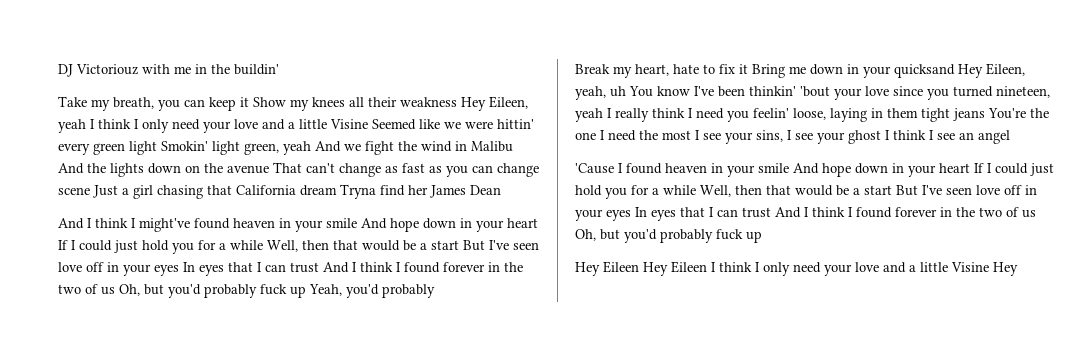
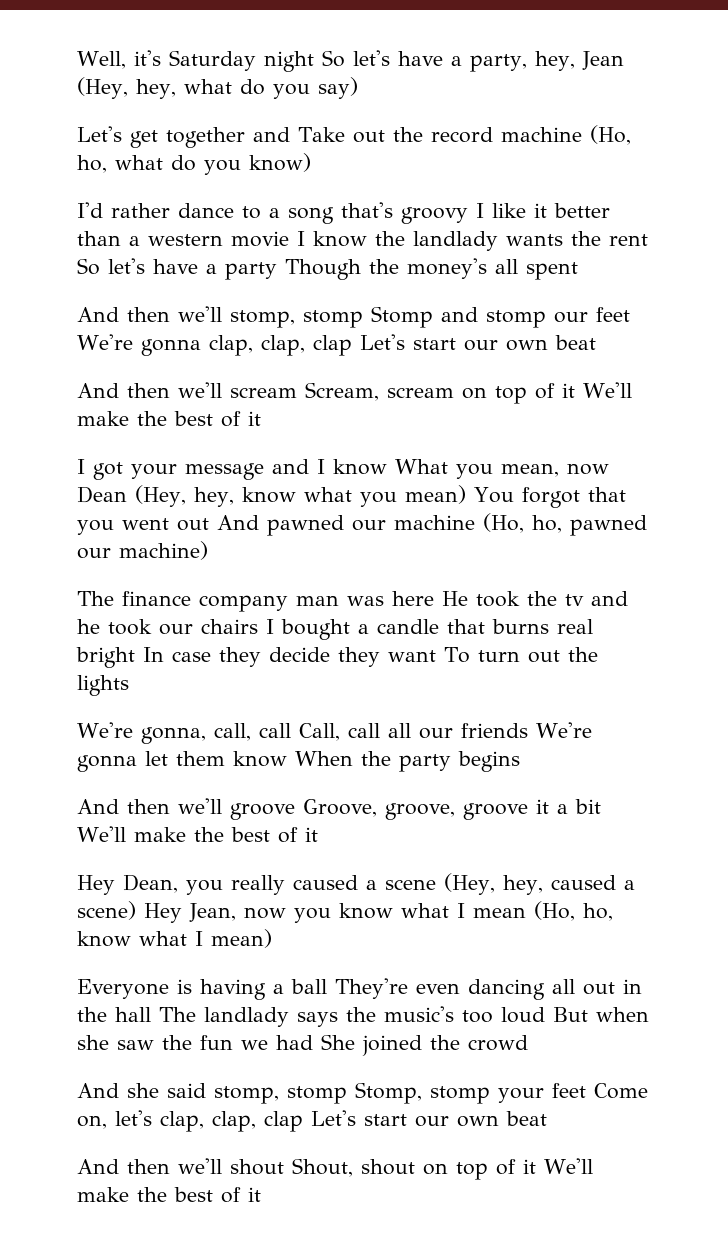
[58,64,279,77] [58,96,528,111] [58,119,534,133] [58,141,513,155] [58,162,539,177] [58,184,501,199] [58,218,538,232] [58,240,539,254] [58,262,523,276] [58,284,435,298] [575,63,1025,78] [575,86,1050,100] [575,108,1049,122] [575,130,1010,144] [575,163,1054,177] [575,185,1037,199] [575,207,1036,221] [575,229,762,243] [575,261,1018,276] DJ Victoriouz with me in the buildin' // Take my breath, you can keep it Show my knees all their weakness Hey Eileen, yeah I think I only need your love and a little Visine Seemed like we were hittin' every green light Smokin' light green, yeah And we fight the wind in Malibu And the lights down on the avenue That can't change as fast as you can change scene Just a girl chasing that California dream Tryna find her James Dean // And I think I might've found heaven in your smile And hope down in your heart If I could just hold you for a while Well, then that would be a start But I've seen love off in your eyes In eyes that I can trust And I think I found forever in the two of us Oh, but you'd probably fuck up Yeah, you'd probably // Break my heart, hate to fix it Bring me down in your quicksand Hey Eileen, yeah, uh You know I've been thinkin' 'bout your love since you turned nineteen, yeah I really think I need you feelin' loose, laying in them tight jeans You're the one I need the most I see your sins, I see your ghost I think I see an angel // 'Cause I found heaven in your smile And hope down in your heart If I could just hold you for a while Well, then that would be a start But I've seen love off in your eyes In eyes that I can trust And I think I found forever in the two of us Oh, but you'd probably fuck up // Hey Eileen Hey Eileen I think I only need your love and a little Visine Hey -> [77,50,624,72] [77,77,358,99] [77,125,631,148] [77,153,311,175] [77,202,610,224] [77,231,648,251] [77,258,578,280] [77,306,630,328] [77,334,596,356] [77,382,632,404] [77,411,261,427] [77,459,609,480] [77,485,626,508] [77,513,647,536] [77,541,208,560] [77,591,628,612] [77,619,593,640] [76,647,598,668] [77,675,129,696] [77,722,592,744] [77,751,520,772] [77,798,601,820] [77,826,318,843] [77,873,635,895] [77,901,613,923] [77,929,272,948] [77,978,642,1000] [77,1006,649,1027] [77,1034,528,1056] [77,1082,648,1104] [77,1110,547,1132] [77,1158,593,1180] [77,1187,261,1203] Well, it's Saturday night So let's have a party, hey, Jean (Hey, hey, what do you say) // Let's get together and Take out the record machine (Ho, ho, what do you know) // I'd rather dance to a song that's groovy I like it better than a western movie I know the landlady wants the rent So let's have a party Though the money's all spent // And then we'll stomp, stomp Stomp and stomp our feet We're gonna clap, clap, clap Let's start our own beat // And then we'll scream Scream, scream on top of it We'll make the best of it // I got your message and I know What you mean, now Dean (Hey, hey, know what you mean) You forgot that you went out And pawned our machine (Ho, ho, pawned our machine) // The finance company man was here He took the tv and he took our chairs I bought a candle that burns real bright In case they decide they want To turn out the lights // We're gonna, call, call Call, call all our friends We're gonna let them know When the party begins // And then we'll groove Groove, groove, groove it a bit We'll make the best of it // Hey Dean, you really caused a scene (Hey, hey, caused a scene) Hey Jean, now you know what I mean (Ho, ho, know what I mean) // Everyone is having a ball They're even dancing all out in the hall The landlady says the music's too loud But when she saw the fun we had She joined the crowd // And she said stomp, stomp Stomp, stomp your feet Come on, let's clap, clap, clap Let's start our own beat // And then we'll shout Shout, shout on top of it We'll make the best of it

